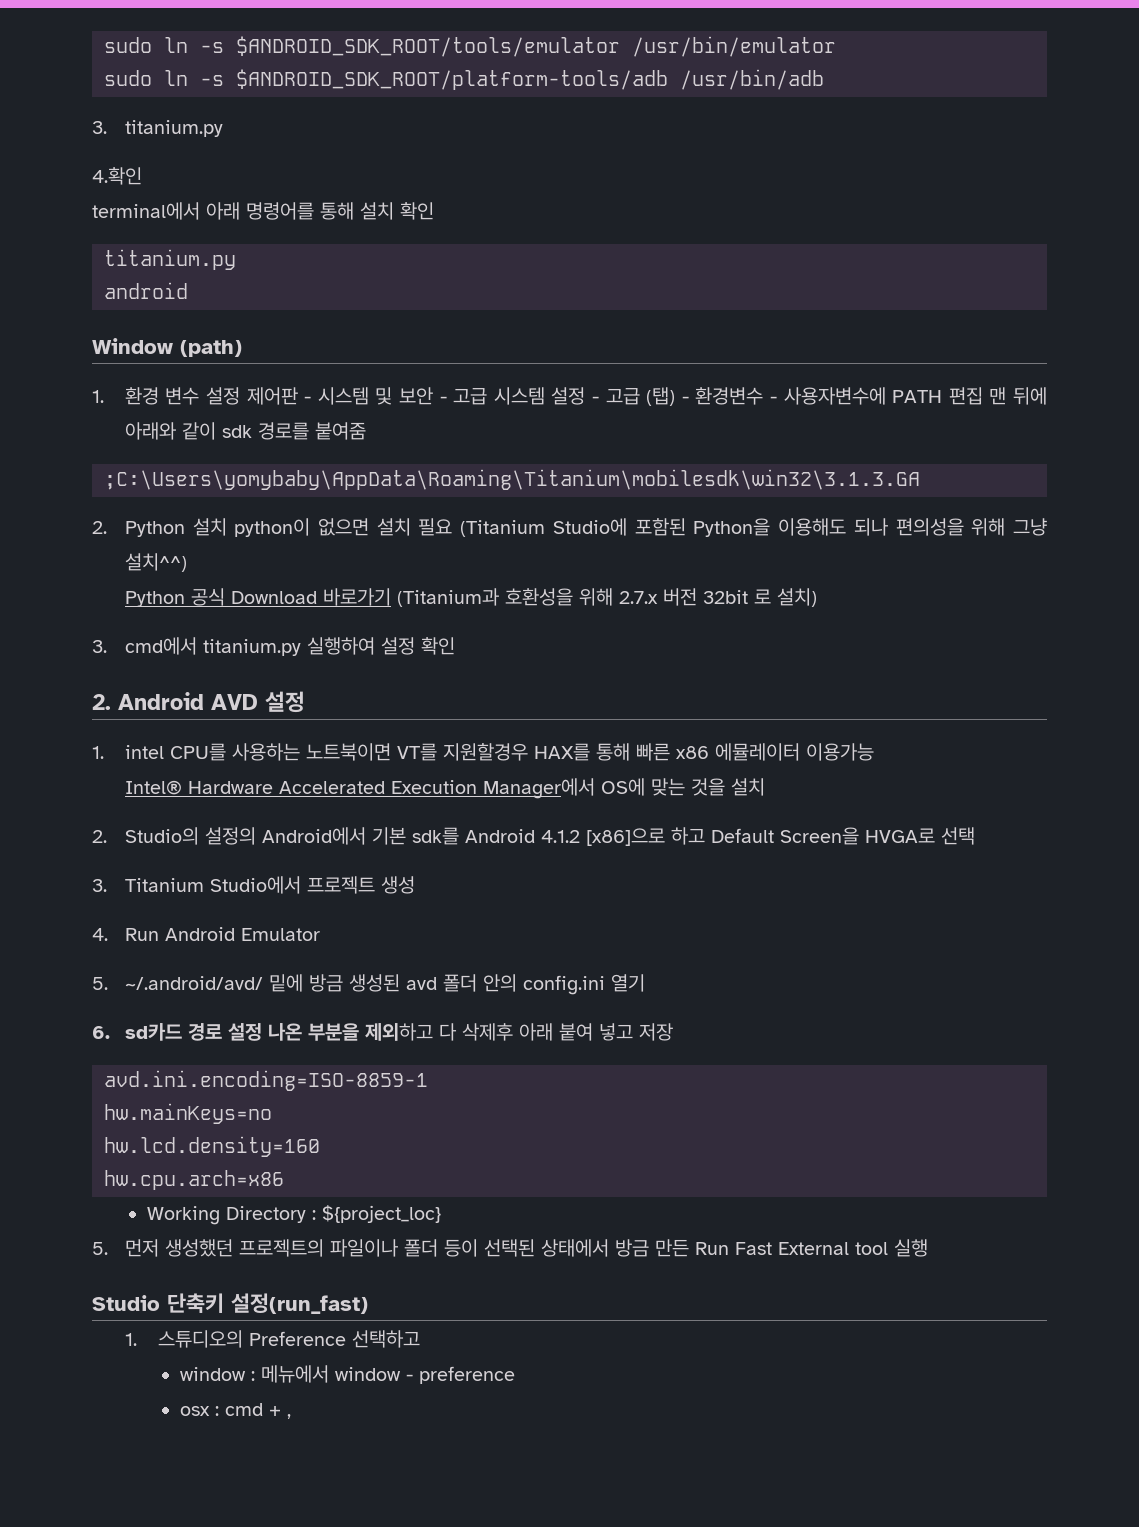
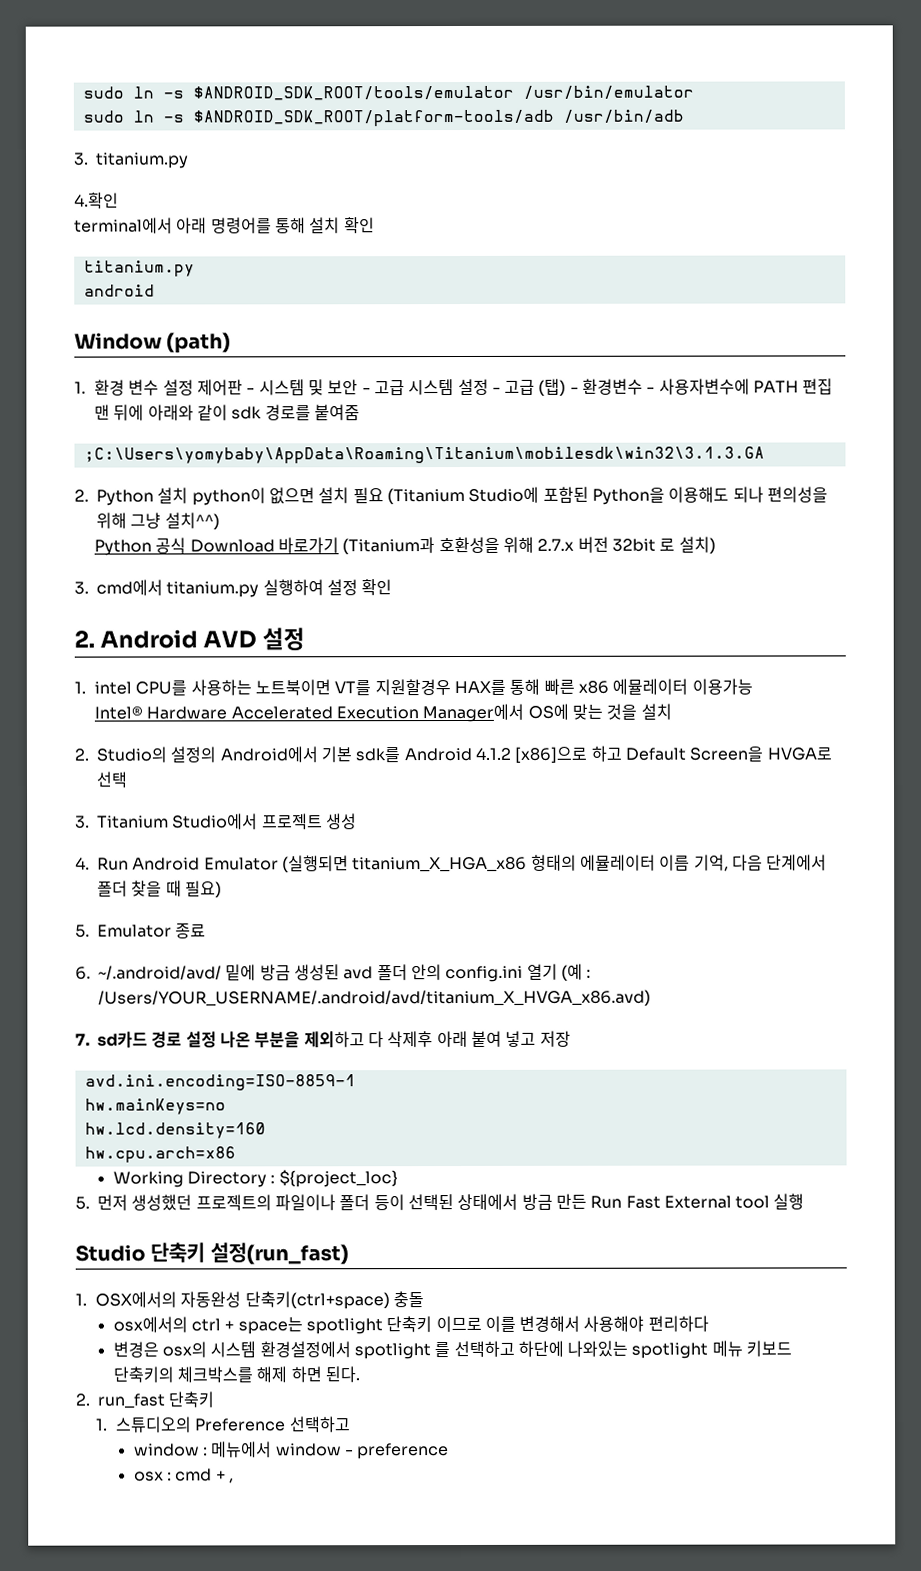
[92,977,108,990] // 5. -> [281,854,828,873] [97,880,222,898] [75,923,207,939] [75,966,91,980] (실행되면 titanium_X_HGA_x86 형태의 에뮬레이터 이름 기억, 다음 단계에서 폴더 찾을 때 필요) // 5. Emulator 종료 // 6.
[92,1026,110,1039] // 6. -> [560,963,592,981] [98,989,651,1007] [75,1033,90,1046] (예 : /Users/YOUR_USERNAME/.android/avd/titanium_X_HVGA_x86.avd) // 7.
(368, 1303) none -> [75,1291,424,1310] [112,1315,709,1335] [112,1340,793,1360] [112,1366,360,1383] [75,1391,215,1409] // 1. OSX에서의 자동완성 단축키(ctrl+space) 충돌 // osx에서의 ctrl + space는 spotlight 단축키 이므로 이를 변경해서 사용해야 편리하다 // 변경은 osx의 시스템 환경설정에서 spotlight 를 선택하고 하단에 나와있는 spotlight 메뉴 키보드 단축키의 체크박스를 해제 하면 된다. // 2. run_fast 단축키

